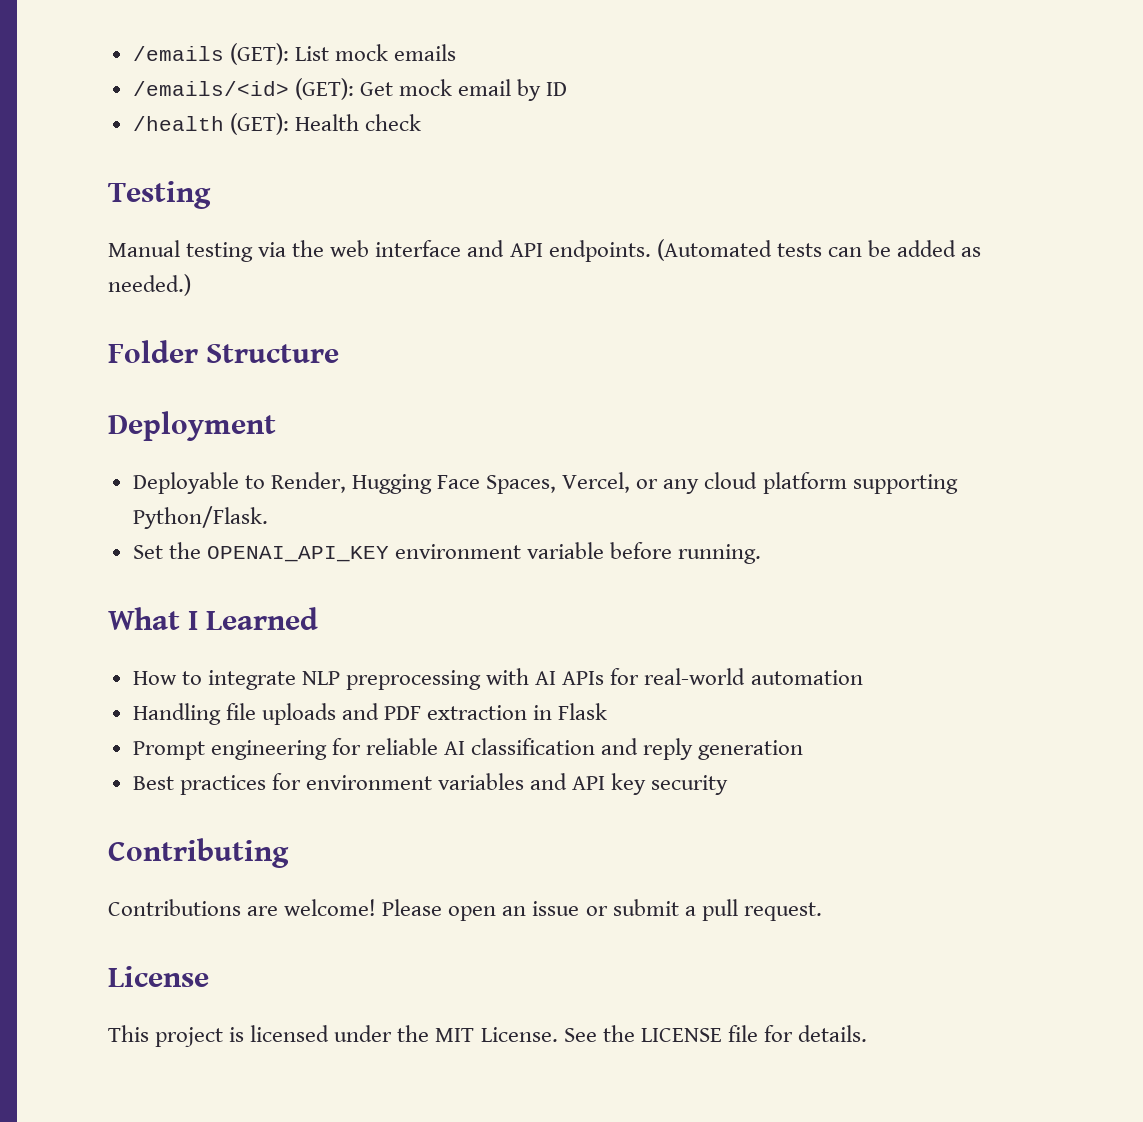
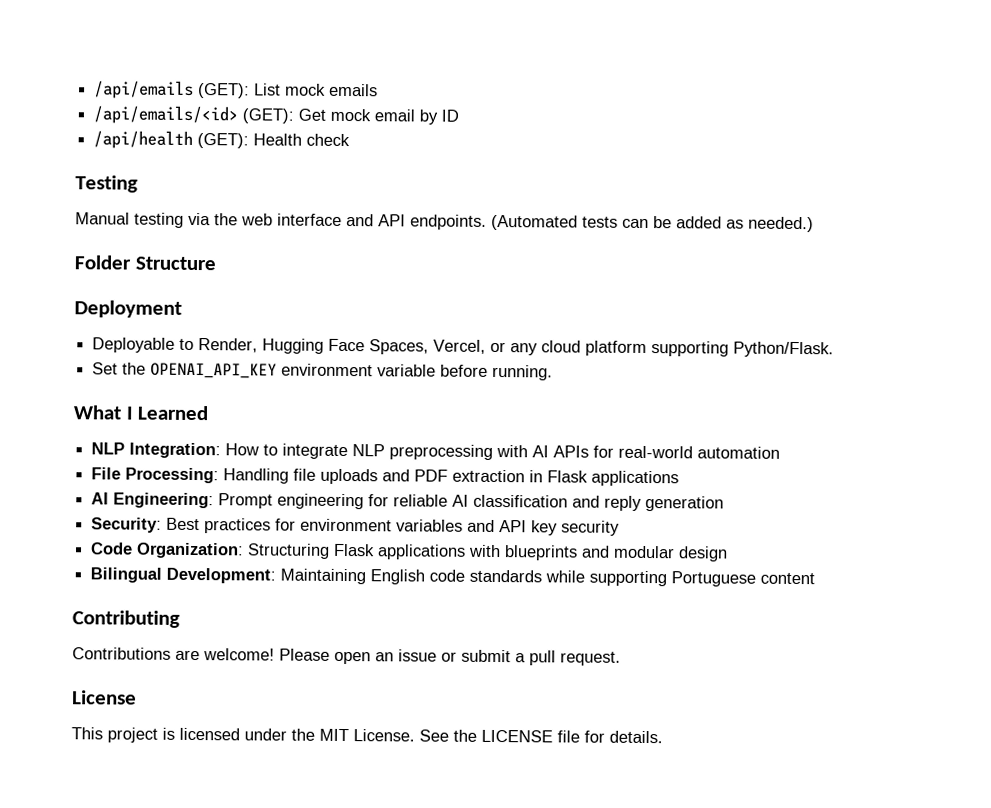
[132,46,224,61] /emails -> [94,80,195,99] /api/emails
[132,81,289,96] /emails/<id> -> [93,105,239,125] /api/emails/<id>
[132,116,224,131] /health -> [93,130,194,149] /api/health
(319, 618) none -> [91,442,222,459] NLP Integration:
(863, 677) none -> [91,467,220,484] File Processing:
(608, 711) // -> [591,470,680,487] [91,492,215,509] applications // AI Engineering:
(804, 750) none -> [91,517,163,533] Security:
(729, 785) none -> [90,542,729,562] [90,567,816,587] // Code Organization: Structuring Flask applications with blueprints and modular design // Bilingual Development: Maintaining English code standards while supporting Portuguese content

